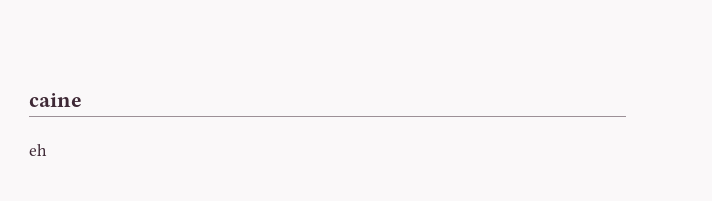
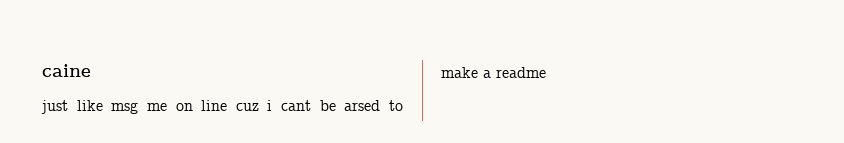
[29,144,47,156] eh -> [41,100,403,114] [441,67,546,78] just like msg me on line cuz i cant be arsed to make a readme

